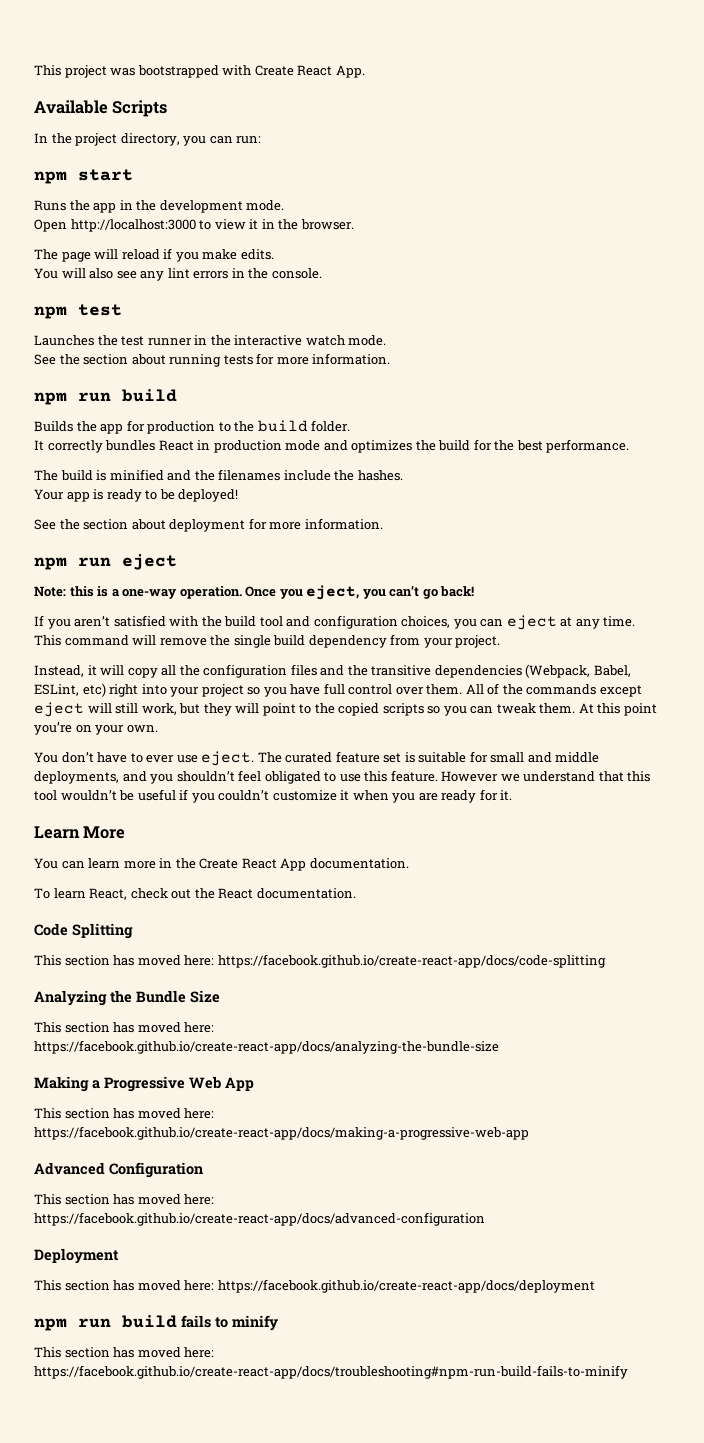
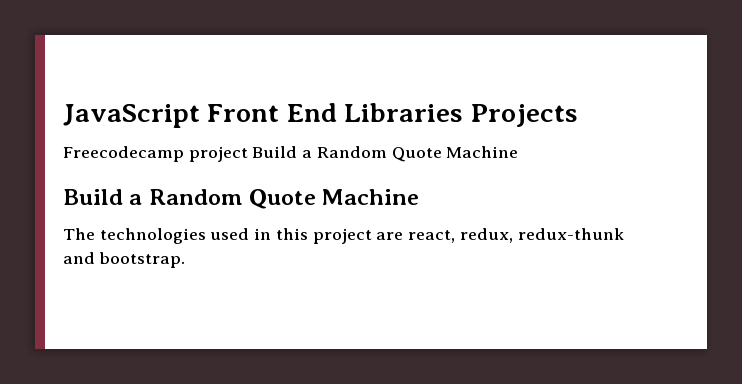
[34,65,365,78] [34,100,168,117] [34,133,262,146] [34,169,133,184] [34,200,285,213] [34,219,354,232] [34,248,274,262] [34,268,322,281] [34,304,122,319] [34,335,387,346] [34,353,391,367] [34,389,177,405] [34,420,351,434] [34,439,630,453] [34,469,403,481] [34,489,239,502] [34,518,383,532] [34,554,177,570] [34,585,475,600] [34,615,636,630] [34,634,501,648] [34,664,631,678] [34,683,642,697] [34,702,657,717] [34,722,158,735] [34,751,600,766] [34,770,651,784] [34,789,513,803] [34,826,126,839] [34,858,409,871] [34,888,356,900] [34,923,133,939] [34,954,606,968] [34,990,220,1006] [34,1022,215,1033] [34,1040,499,1054] [34,1076,254,1092] [34,1108,215,1119] [34,1126,529,1140] [34,1162,203,1178] [34,1194,215,1205] [34,1212,485,1226] [34,1248,119,1264] [34,1279,595,1293] [34,1315,278,1331] [34,1347,215,1358] [34,1365,628,1379] This project was bootstrapped with Create React App. // Available Scripts // In the project directory, you can run: // npm start // Runs the app in the development mode. // Open http://localhost:3000 to view it in the browser. // The page will reload if you make edits. // You will also see any lint errors in the console. // npm test // Launches the test runner in the interactive watch mode. // See the section about running tests for more information. // npm run build // Builds the app for production to the build folder. // It correctly bundles React in production mode and optimizes the build for the best performance. // The build is minified and the filenames include the hashes. // Your app is ready to be deployed! // See the section about deployment for more information. // npm run eject // Note: this is a one-way operation. Once you eject, you can’t go back! // If you aren’t satisfied with the build tool and configuration choices, you can eject at any time. This command will remove the single build dependency from your project. // Instead, it will copy all the configuration files and the transitive dependencies (Webpack, Babel, ESLint, etc) right into your project so you have full control over them. All of the commands except eject will still work, but they will point to the copied scripts so you can tweak them. At this point you’re on your own. // You don’t have to ever use eject. The curated feature set is suitable for small and middle deployments, and you shouldn’t feel obligated to use this feature. However we understand that this tool wouldn’t be useful if you couldn’t customize it when you are ready for it. // Learn More // You can learn more in the Create React App documentation. // To learn React, check out the React documentation. // Code Splitting // This section has moved here: https://facebook.github.io/create-react-app/docs/code-splitting // Analyzing the Bundle Size // This section has moved here: https://facebook.github.io/create-react-app/docs/analyzing-the-bundle-size // Making a Progressive Web App // This section has moved here: https://facebook.github.io/create-react-app/docs/making-a-progressive-web-app // Advanced Configuration // This section has moved here: https://facebook.github.io/create-react-app/docs/advanced-configuration // Deployment // This section has moved here: https://facebook.github.io/create-react-app/docs/deployment // npm run build fails to minify // This section has moved here: https://facebook.github.io/create-react-app/docs/troubleshooting#npm-run-build-fails-to-minify -> [63,103,577,128] [63,146,519,162] [63,189,420,209] [63,228,624,244] [63,252,185,268] JavaScript Front End Libraries Projects // Freecodecamp project Build a Random Quote Machine // Build a Random Quote Machine // The technologies used in this project are react, redux, redux-thunk and bootstrap.

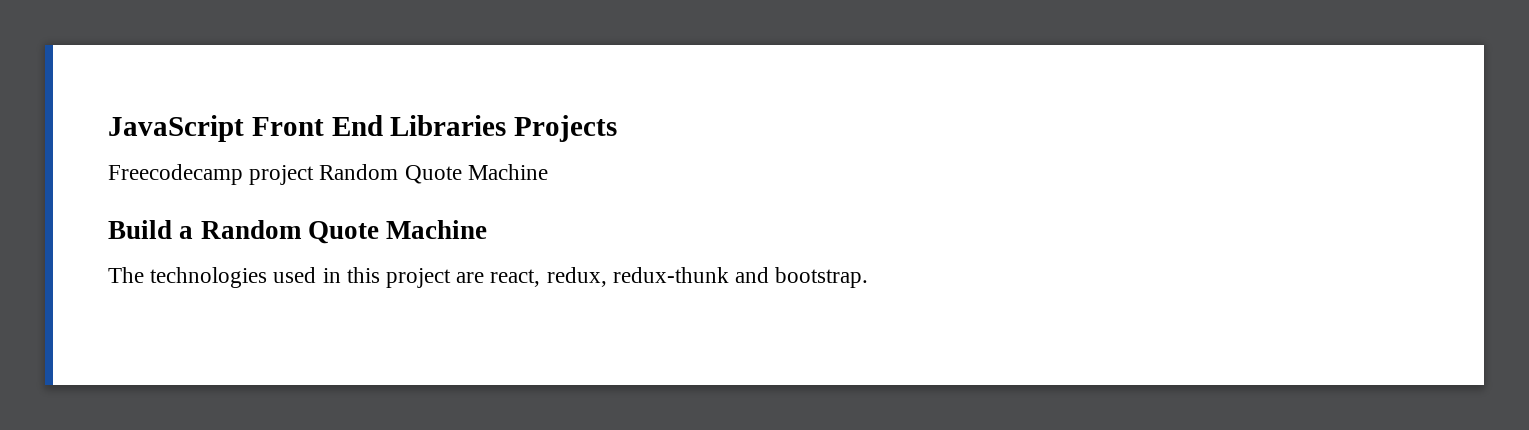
[252,146,313,158] Build a -> (315, 175) none

